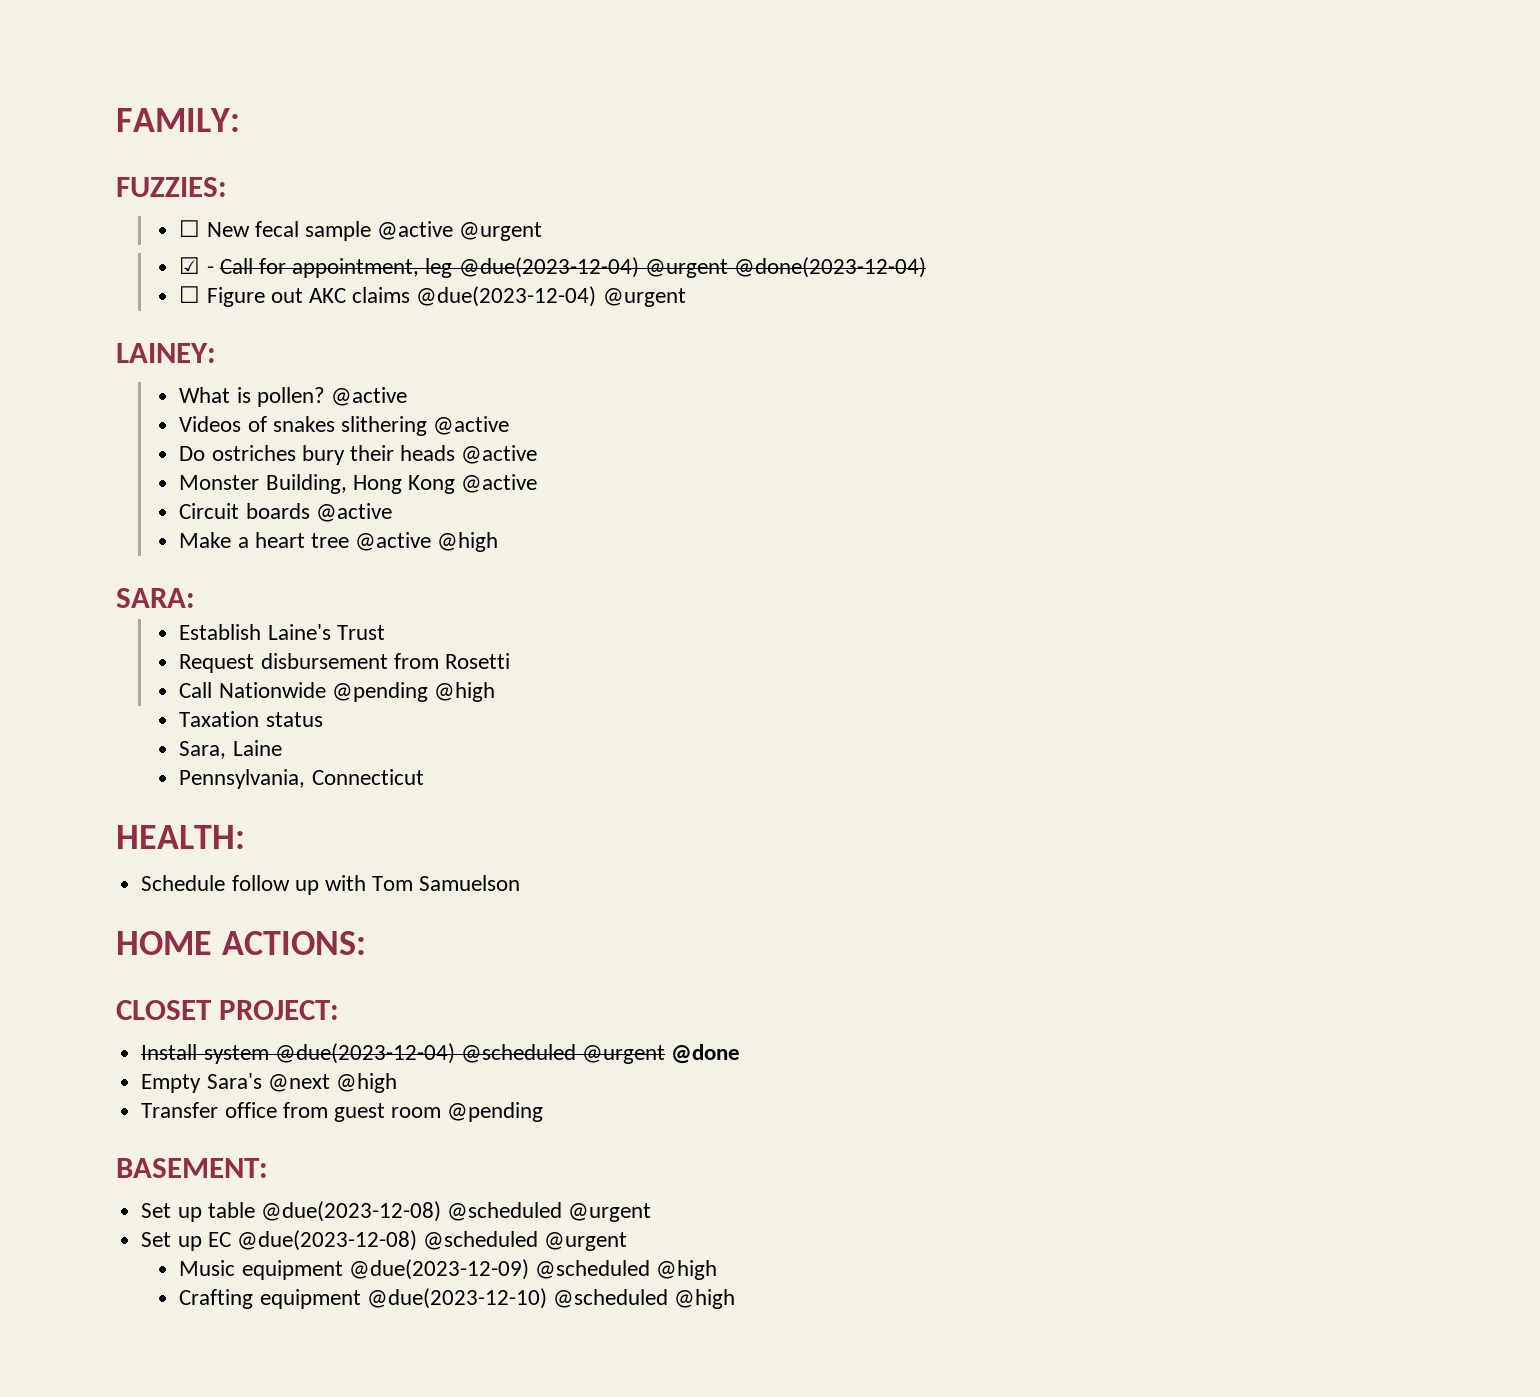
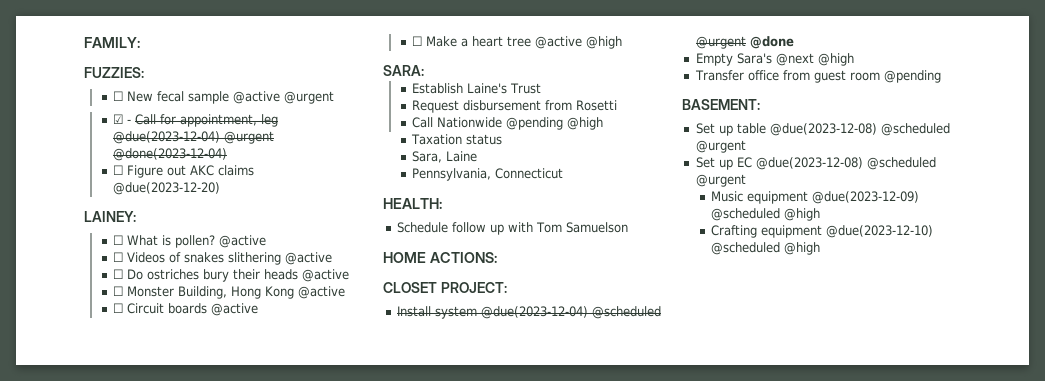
[416,286,686,307] @due(2023-12-04) @urgent -> [112,182,220,195] @due(2023-12-20)
(216, 353) none -> [112,235,123,245] ☐
(407, 396) none -> [112,252,123,262] ☐
(510, 425) none -> [112,269,123,279] ☐
(538, 454) none -> [112,286,123,296] ☐
(538, 483) none -> [112,303,123,313] ☐
(392, 512) none -> [411,36,422,46] ☐

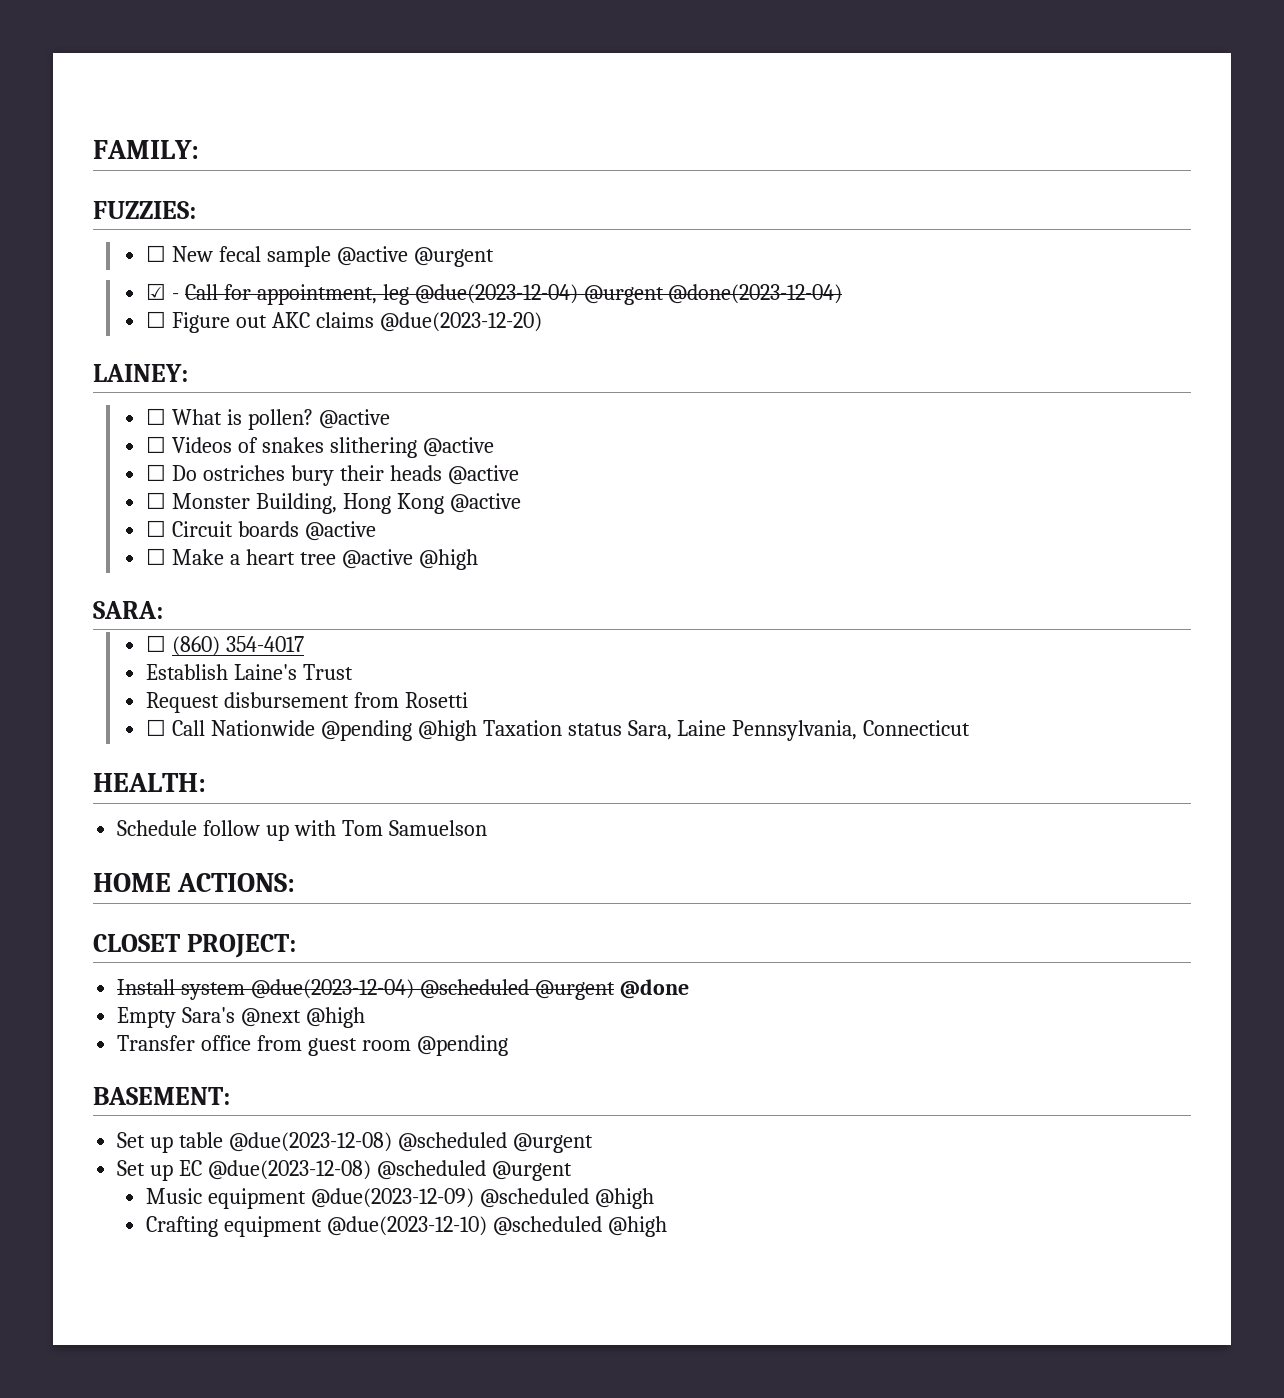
(424, 70) none -> [145,635,304,656] // ☐ (860) 354-4017
(617, 105) none -> [145,719,166,736] ☐
(603, 123) // -> (477, 730) none
(502, 139) // -> (622, 729) none
(477, 156) // -> (727, 728) none

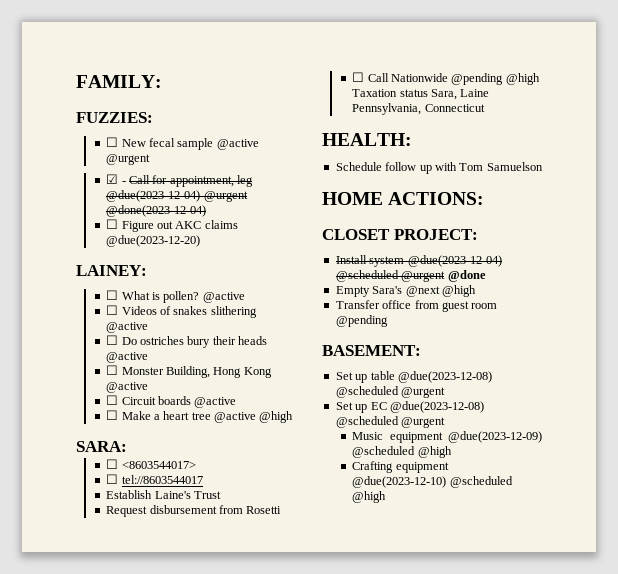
[171,636,304,656] (860) 354-4017 -> [121,461,196,469] [106,474,203,484] <8603544017> // ☐ tel://8603544017

